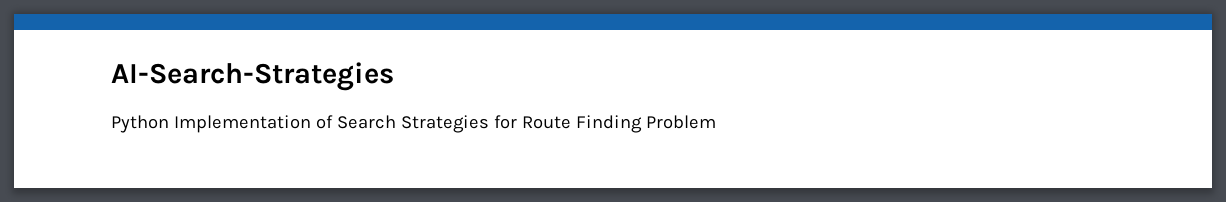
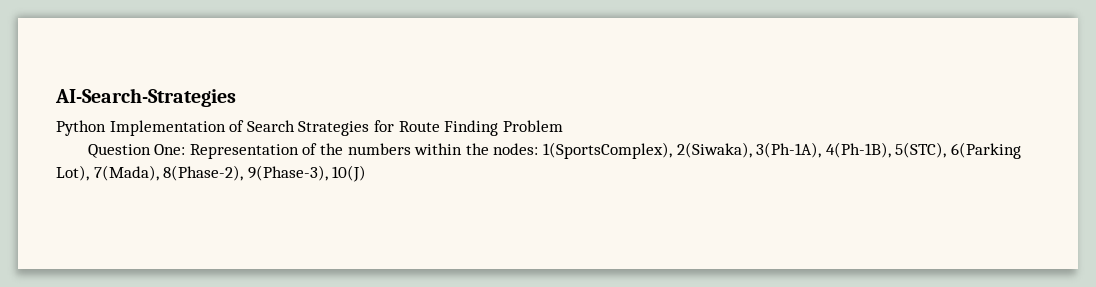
(716, 122) none -> [87,142,1021,159] [56,165,367,182] // Question One: Representation of the numbers within the nodes: 1(SportsComplex), 2(Siwaka), 3(Ph-1A), 4(Ph-1B), 5(STC), 6(Parking Lot), 7(Mada), 8(Phase-2), 9(Phase-3), 10(J)

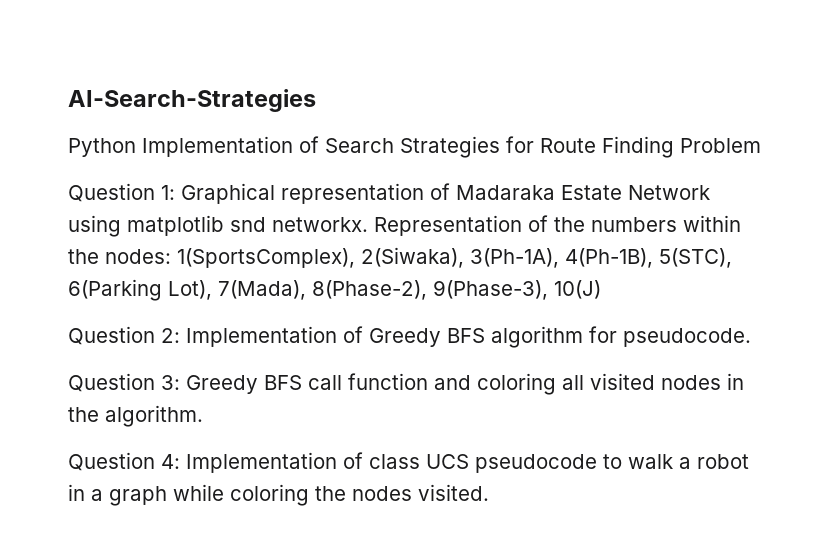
[154,144,186,155] One: -> [161,183,710,204] [68,215,368,237] 1: Graphical representation of Madaraka Estate Network using matplotlib snd networkx.
(367, 173) none -> [68,326,751,348] [68,373,744,395] [68,405,203,427] [68,452,749,473] [68,484,489,506] // Question 2: Implementation of Greedy BFS algorithm for pseudocode. // Question 3: Greedy BFS call function and coloring all visited nodes in the algorithm. // Question 4: Implementation of class UCS pseudocode to walk a robot in a graph while coloring the nodes visited.

